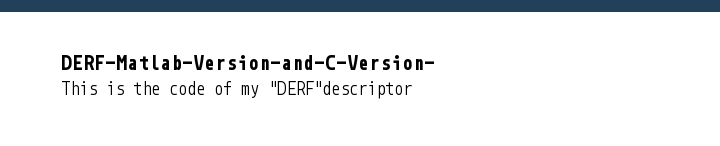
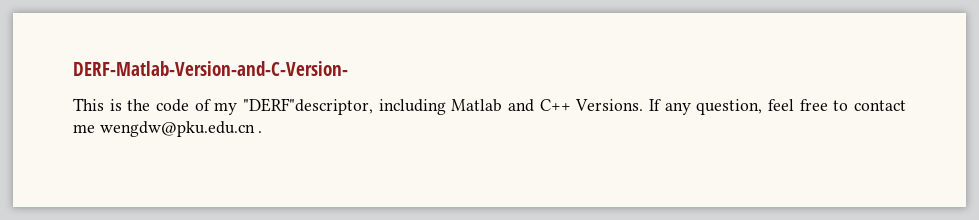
[268,81,412,99] "DERF"descriptor -> [243,98,906,115] [73,121,263,137] "DERF"descriptor, including Matlab and C++ Versions. If any question, feel free to contact me wengdw@pku.edu.cn .

